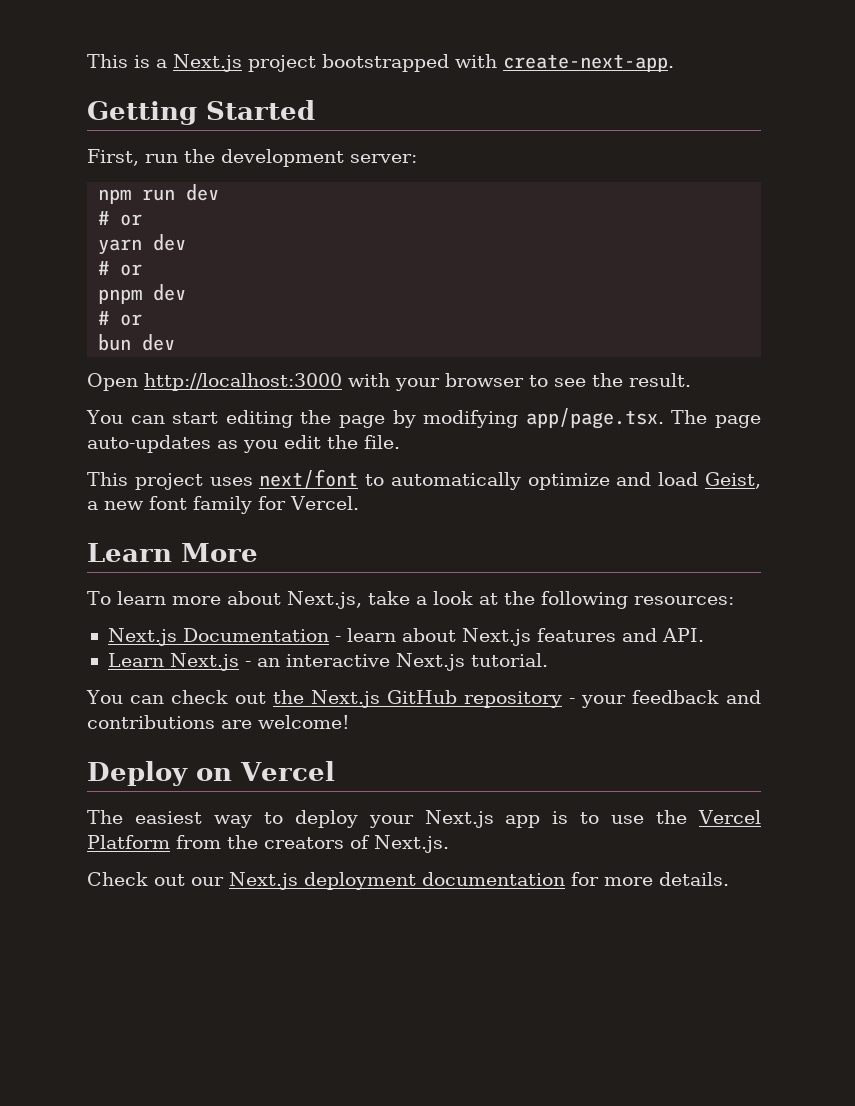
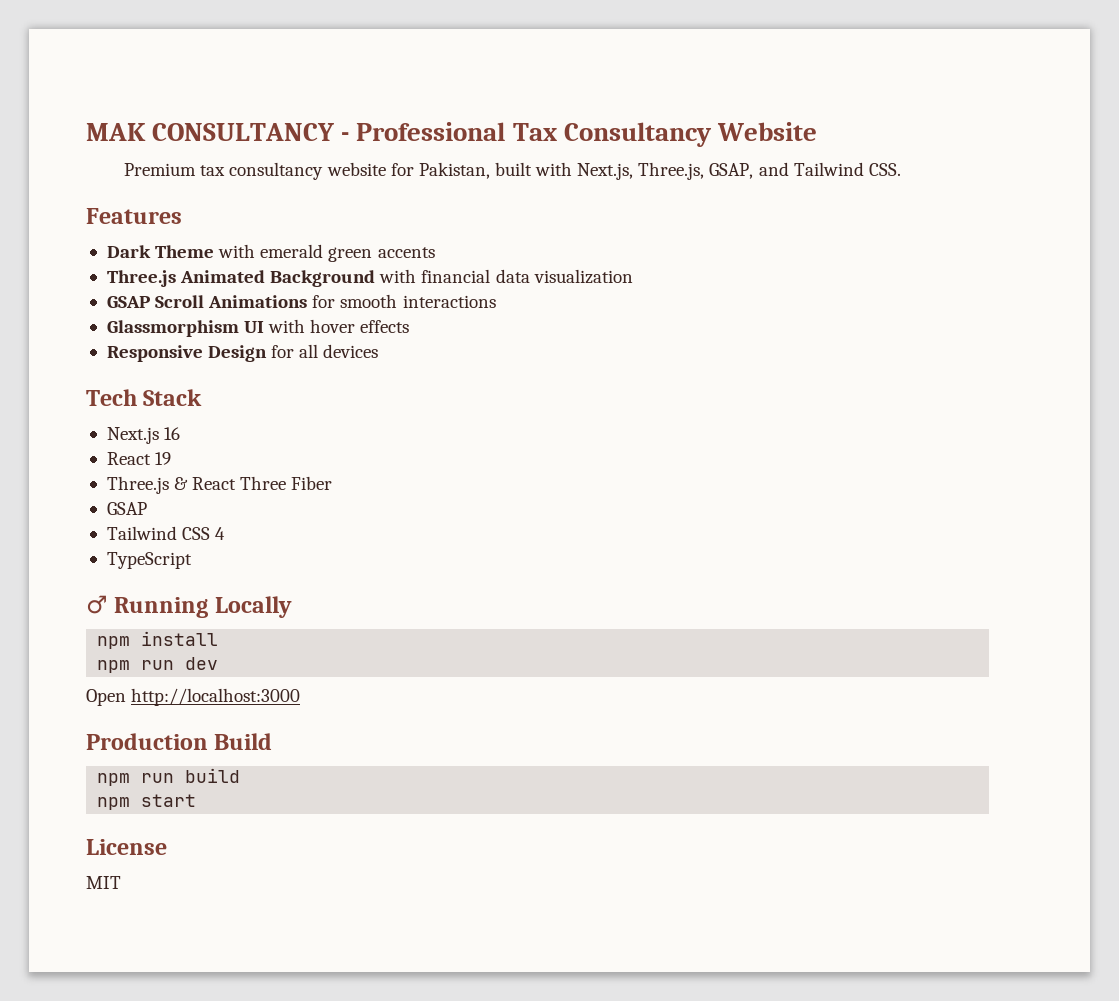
[87,54,674,72] [87,100,315,125] [87,149,417,167] [98,184,220,204] [98,211,143,226] [98,234,187,255] [98,261,143,276] [98,284,187,304] [98,311,143,326] [98,334,176,351] [87,373,691,391] [86,408,761,429] [87,435,400,453] [87,469,762,490] [87,496,359,514] [87,543,258,562] [87,591,734,609] [107,628,704,646] [107,653,548,671] [86,690,761,708] [87,715,350,729] [87,761,335,786] [87,810,762,828] [87,835,449,853] [87,872,729,890] This is a Next.js project bootstrapped with create-next-app. // Getting Started // First, run the development server: // npm run dev // # or // yarn dev // # or // pnpm dev // # or // bun dev // Open http://localhost:3000 with your browser to see the result. // You can start editing the page by modifying app/page.tsx. The page auto-updates as you edit the file. // This project uses next/font to automatically optimize and load Geist, a new font family for Vercel. // Learn More // To learn more about Next.js, take a look at the following resources: // Next.js Documentation - learn about Next.js features and API. // Learn Next.js - an interactive Next.js tutorial. // You can check out the Next.js GitHub repository - your feedback and contributions are welcome! // Deploy on Vercel // The easiest way to deploy your Next.js app is to use the Vercel Platform from the creators of Next.js. // Check out our Next.js deployment documentation for more details. -> [86,122,817,147] [124,162,901,180] [86,208,182,224] [106,244,435,262] [106,269,633,287] [106,294,496,308] [106,319,410,337] [106,344,379,362] [86,389,203,406] [106,427,181,444] [106,452,172,465] [106,476,333,494] [106,502,147,515] [106,526,226,540] [106,552,192,569] [86,595,292,618] [97,631,219,649] [97,657,219,673] [86,688,301,706] [86,733,273,750] [97,768,241,786] [97,794,197,810] [86,839,167,855] [86,876,121,889] MAK CONSULTANCY - Professional Tax Consultancy Website // Premium tax consultancy website for Pakistan, built with Next.js, Three.js, GSAP, and Tailwind CSS. // Features // Dark Theme with emerald green accents // Three.js Animated Background with financial data visualization // GSAP Scroll Animations for smooth interactions // Glassmorphism UI with hover effects // Responsive Design for all devices // Tech Stack // Next.js 16 // React 19 // Three.js & React Three Fiber // GSAP // Tailwind CSS 4 // TypeScript // ♂ Running Locally // npm install // npm run dev // Open http://localhost:3000 // Production Build // npm run build // npm start // License // MIT

